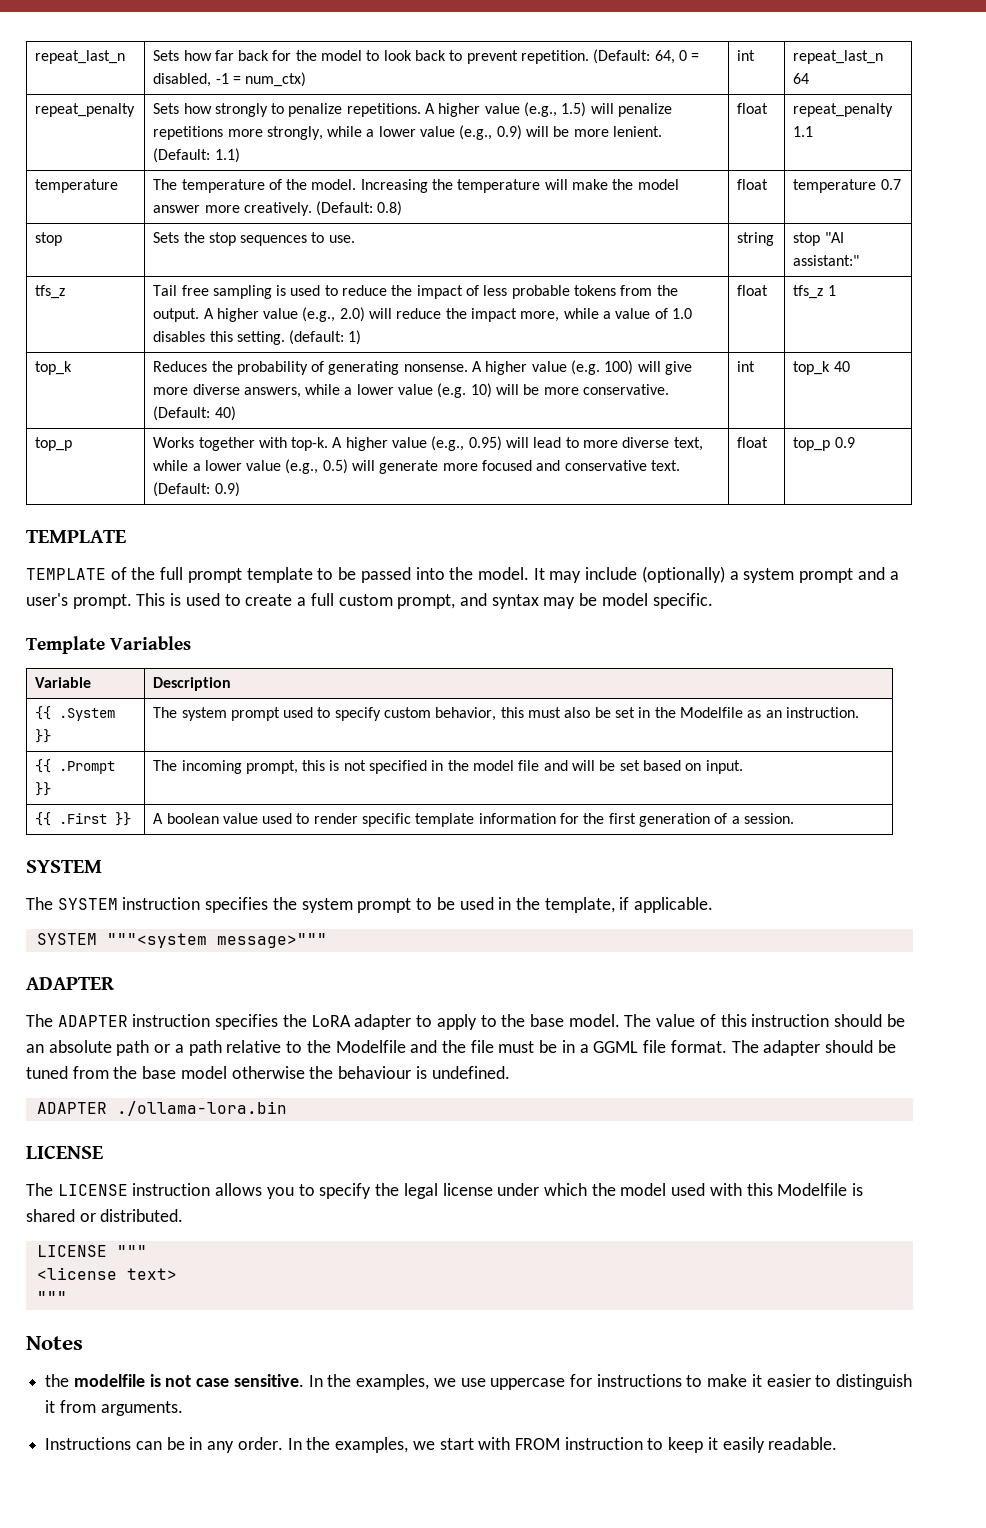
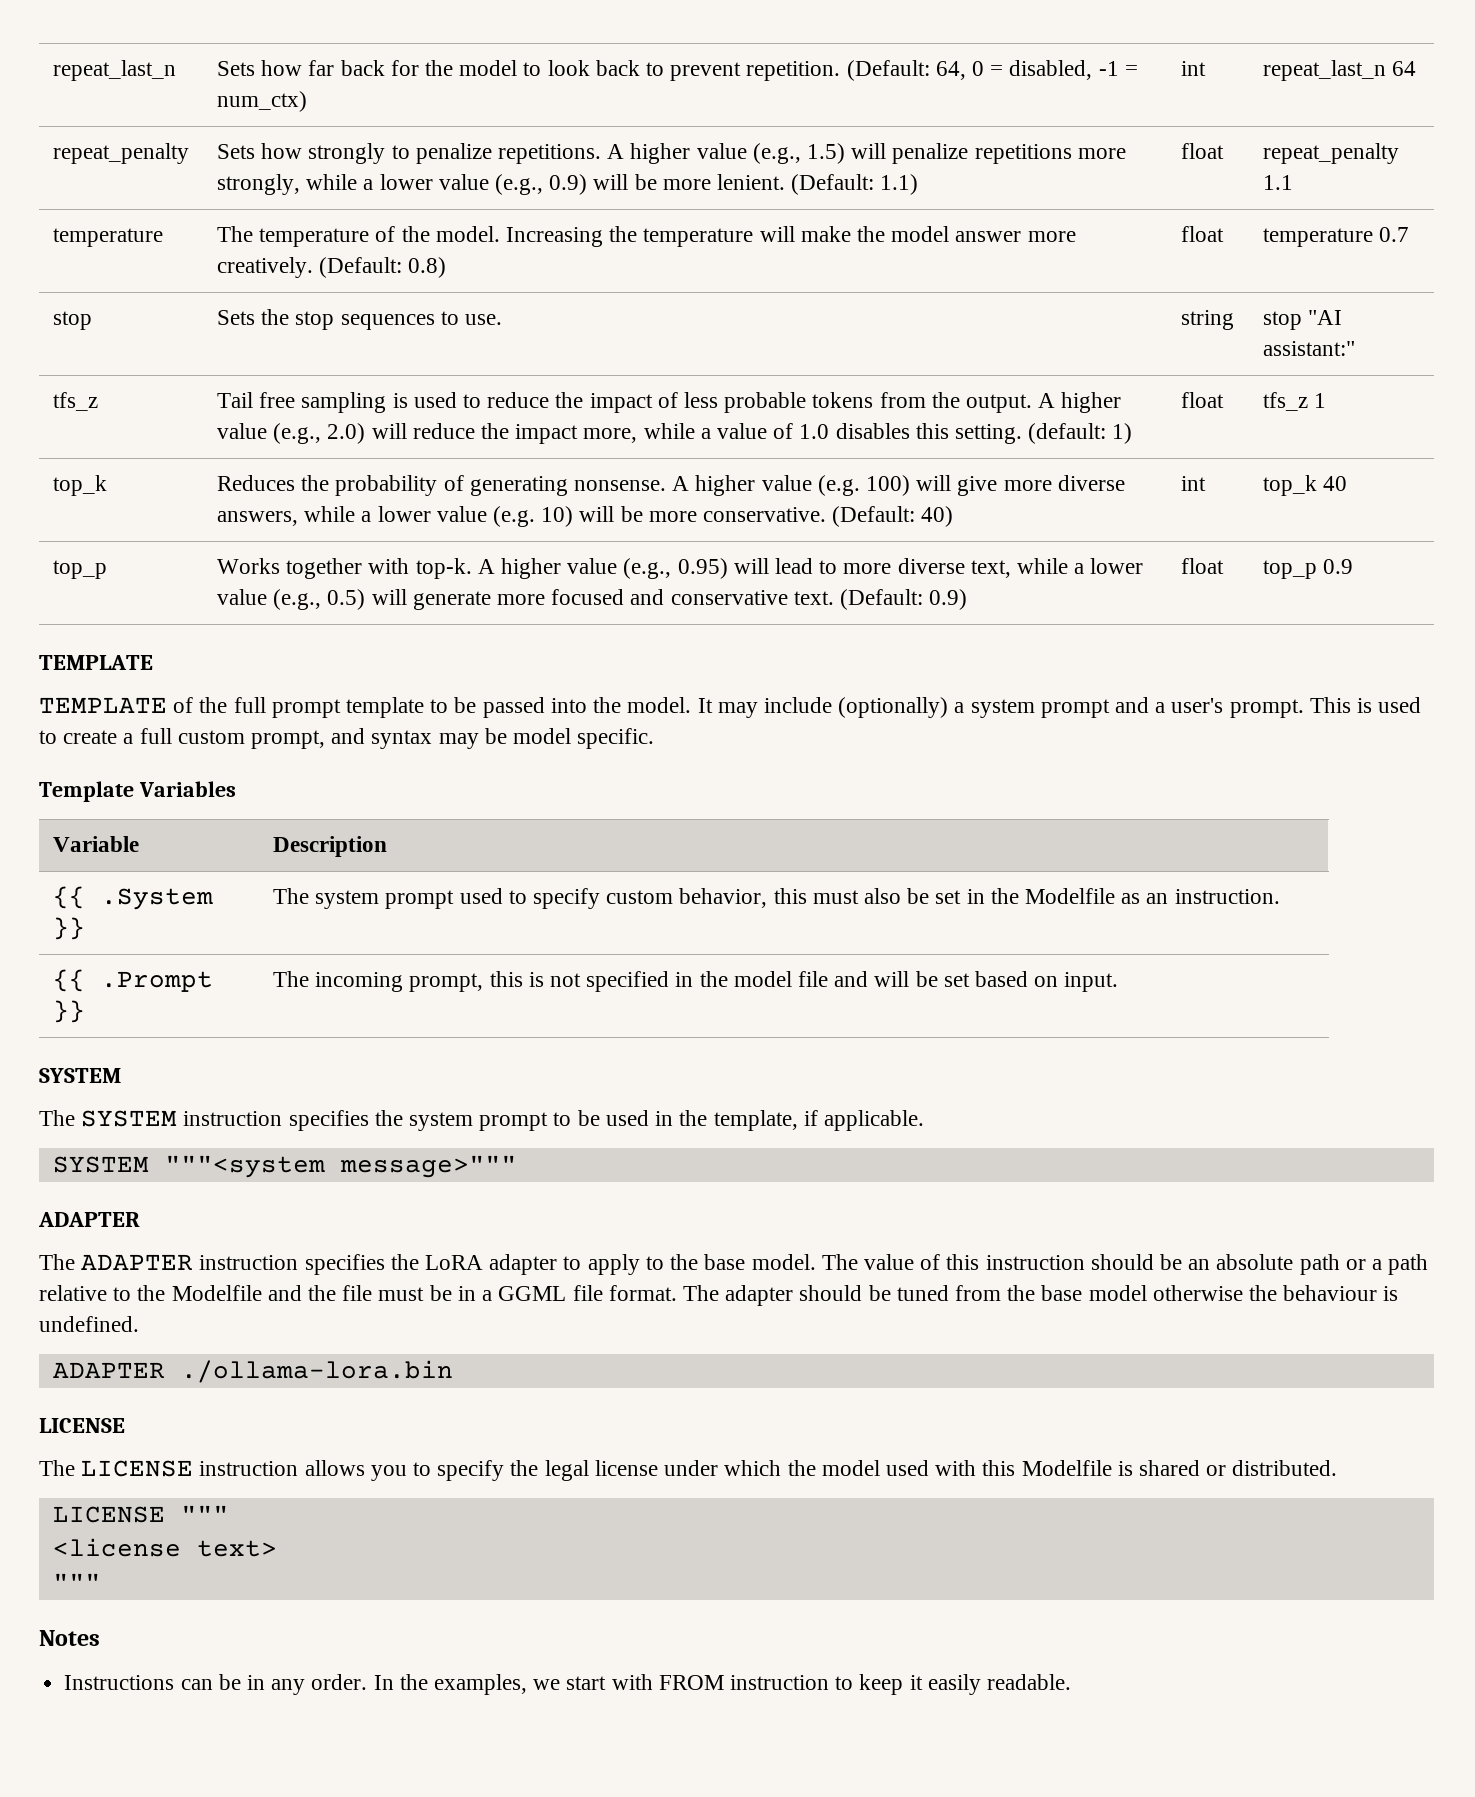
[35,812,132,826] [153,813,794,827] // {{ .First }} | A boolean value used to render specific template information for the first generation of a session. -> (1119, 982) none
[45,1374,913,1390] [45,1400,183,1416] // the modelfile is not case sensitive. In the examples, we use uppercase for instructions to make it easier to distinguish it from arguments. -> (100, 1638) none

